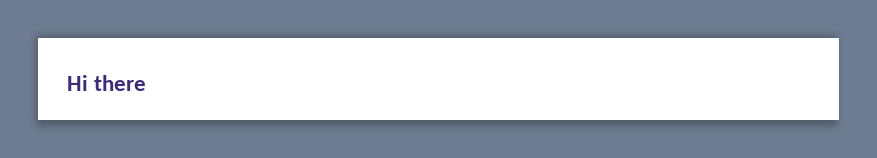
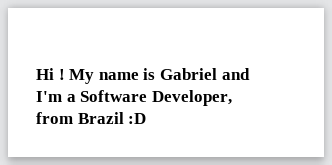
[94,75,147,91] there -> [58,68,250,84] [36,90,232,106] [36,112,147,124] ! My name is Gabriel and I'm a Software Developer, from Brazil :D

